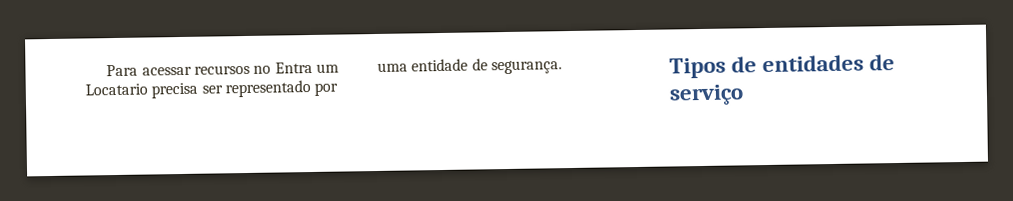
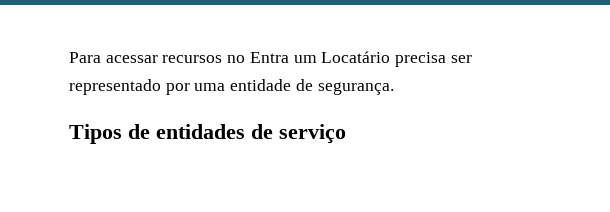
[85,83,148,96] Locatario -> [321,51,391,63] Locatário

